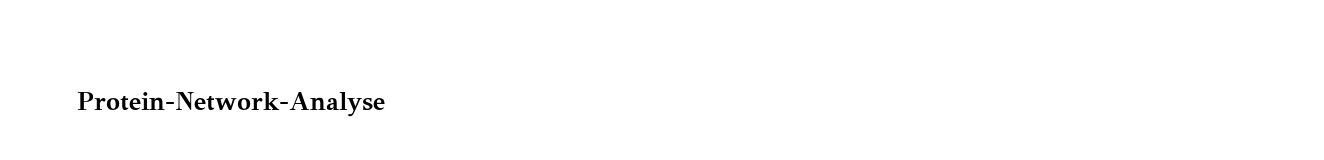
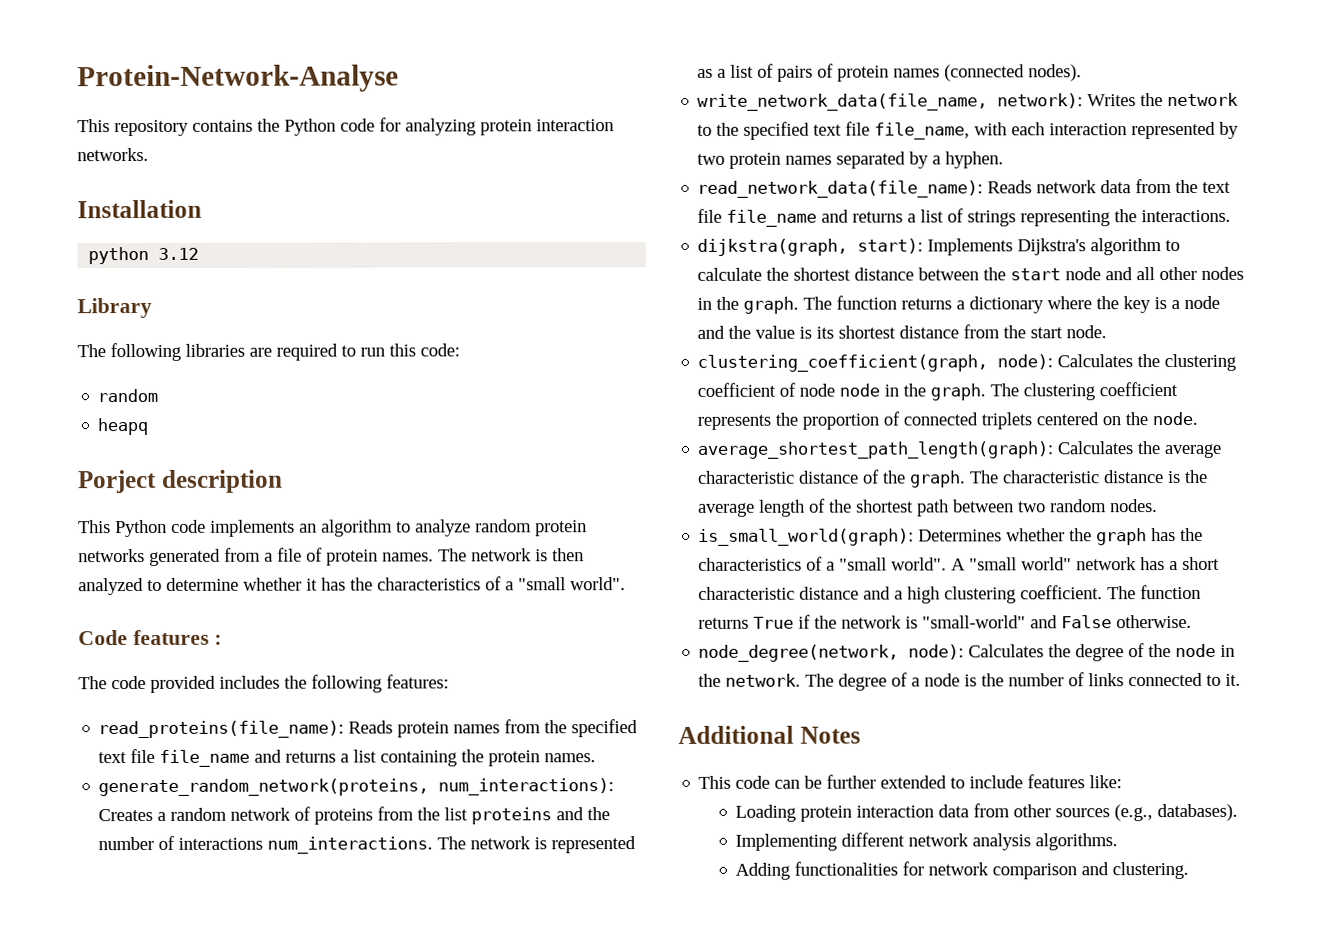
(385, 104) none -> [77,117,614,137] [77,147,149,162] [77,199,202,219] [88,246,200,265] [77,297,152,319] [77,342,460,362] [97,388,159,403] [97,417,149,436] [78,469,283,494] [78,519,587,538] [78,547,584,566] [78,576,626,596] [78,629,222,646] [78,674,449,693] [98,719,639,739] [98,748,597,767] [98,778,615,797] [98,806,611,825] [98,835,637,854] [697,63,1083,82] [697,92,1239,111] [697,121,1240,140] [697,151,1005,169] [697,179,1232,198] [697,208,1232,227] [697,238,1181,256] [697,266,1245,281] [697,295,1221,314] [697,324,1108,339] [697,353,1237,372] [697,382,1179,401] [697,411,1199,430] [697,441,1222,459] [698,469,1209,488] [698,498,1159,517] [698,527,1204,546] [698,556,1221,571] [698,584,1202,604] [698,614,1193,629] [698,643,1236,662] [698,672,1242,691] [678,725,861,744] [698,774,1123,789] [735,803,1239,822] [735,832,1119,851] [735,861,1190,880] // This repository contains the Python code for analyzing protein interaction networks. // Installation // python 3.12 // Library // The following libraries are required to run this code: // random // heapq // Porject description // This Python code implements an algorithm to analyze random protein networks generated from a file of protein names. The network is then analyzed to determine whether it has the characteristics of a "small world". // Code features : // The code provided includes the following features: // read_proteins(file_name): Reads protein names from the specified text file file_name and returns a list containing the protein names. // generate_random_network(proteins, num_interactions): Creates a random network of proteins from the list proteins and the number of interactions num_interactions. The network is represented as a list of pairs of protein names (connected nodes). // write_network_data(file_name, network): Writes the network to the specified text file file_name, with each interaction represented by two protein names separated by a hyphen. // read_network_data(file_name): Reads network data from the text file file_name and returns a list of strings representing the interactions. // dijkstra(graph, start): Implements Dijkstra's algorithm to calculate the shortest distance between the start node and all other nodes in the graph. The function returns a dictionary where the key is a node and the value is its shortest distance from the start node. // clustering_coefficient(graph, node): Calculates the clustering coefficient of node node in the graph. The clustering coefficient represents the proportion of connected triplets centered on the node. // average_shortest_path_length(graph): Calculates the average characteristic distance of the graph. The characteristic distance is the average length of the shortest path between two random nodes. // is_small_world(graph): Determines whether the graph has the characteristics of a "small world". A "small world" network has a short characteristic distance and a high clustering coefficient. The function returns True if the network is "small-world" and False otherwise. // node_degree(network, node): Calculates the degree of the node in the network. The degree of a node is the number of links connected to it. // Additional Notes // This code can be further extended to include features like: // Loading protein interaction data from other sources (e.g., databases). // Implementing different network analysis algorithms. // Adding functionalities for network comparison and clustering.

